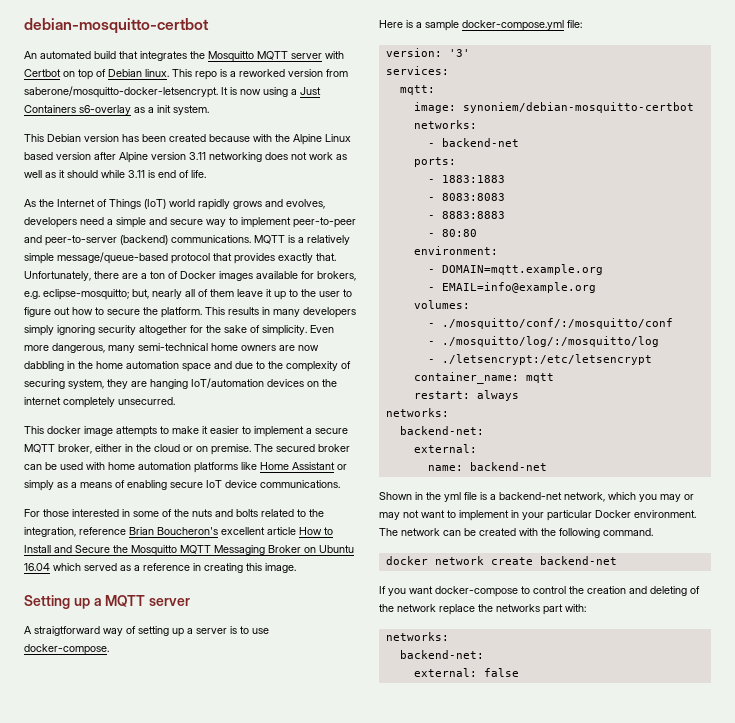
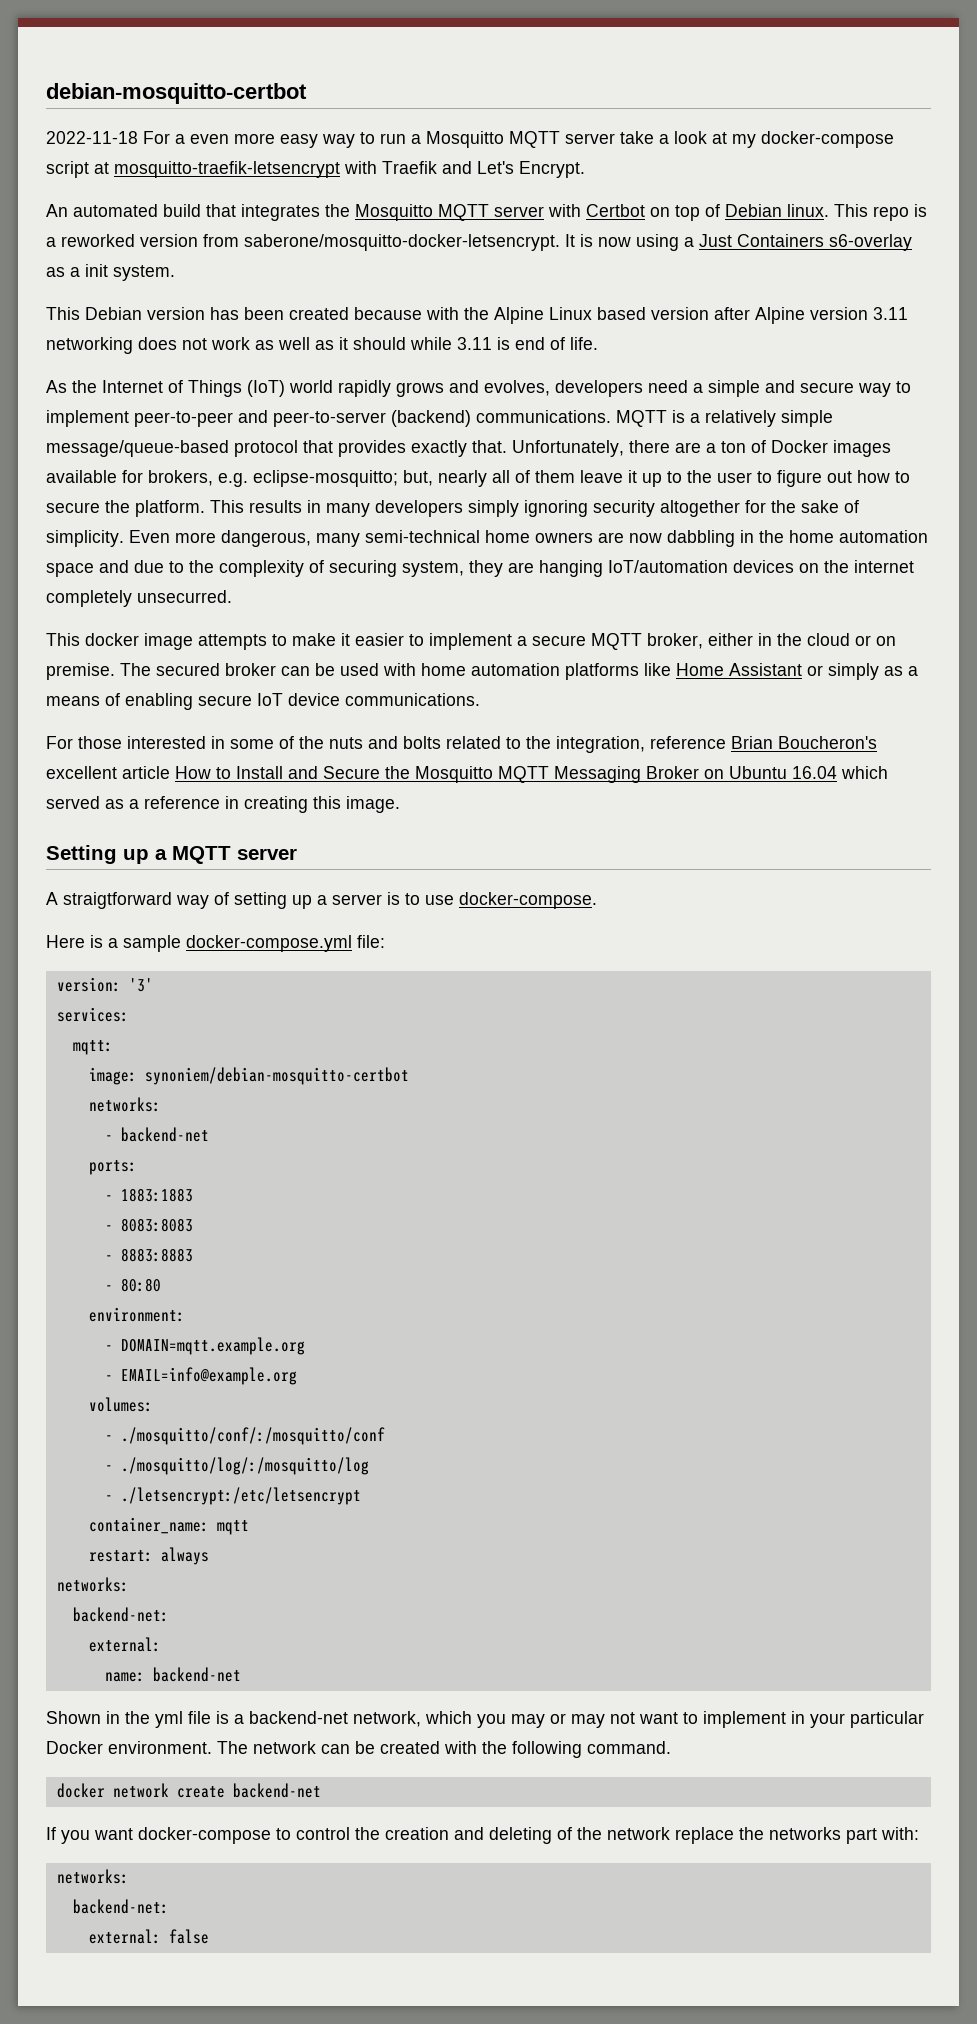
(209, 26) none -> [46,131,894,148] [46,161,585,178] // 2022-11-18 For a even more easy way to run a Mosquitto MQTT server take a look at my docker-compose script at mosquitto-traefik-letsencrypt with Traefik and Let's Encrypt.

